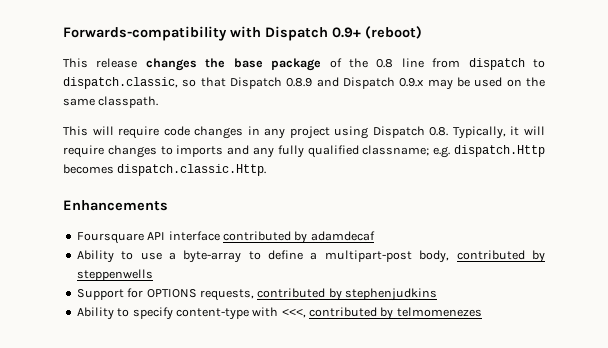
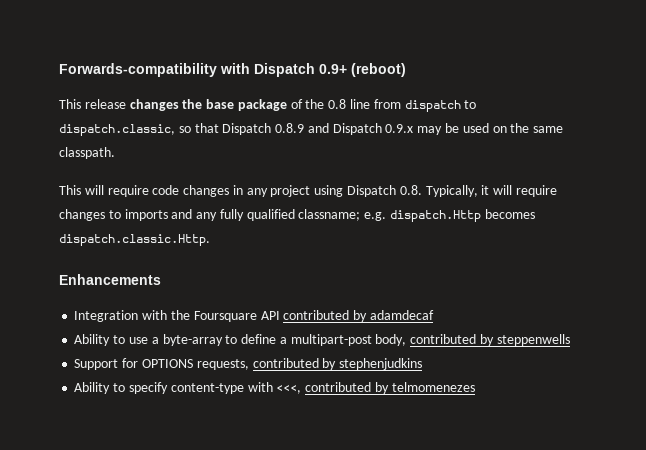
(168, 205) none -> [74,310,190,322] Integration with the
[168,231,220,241] interface -> (280, 315) none

